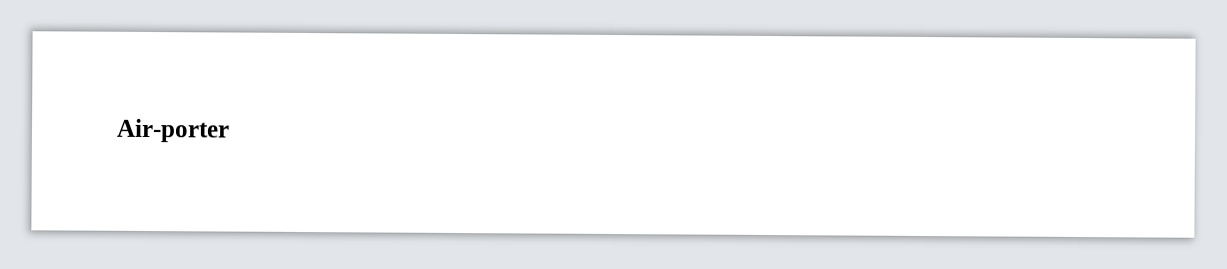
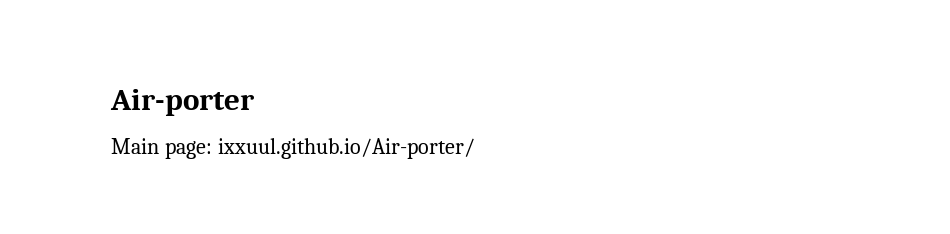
(230, 130) none -> [111,138,475,159] // Main page: ixxuul.github.io/Air-porter/

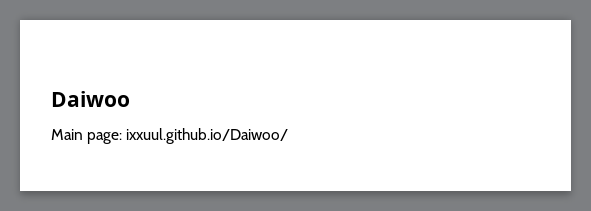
[110,89,255,116] Air-porter -> [51,91,130,107] Daiwoo
[217,138,475,159] ixxuul.github.io/Air-porter/ -> [126,128,289,144] ixxuul.github.io/Daiwoo/

